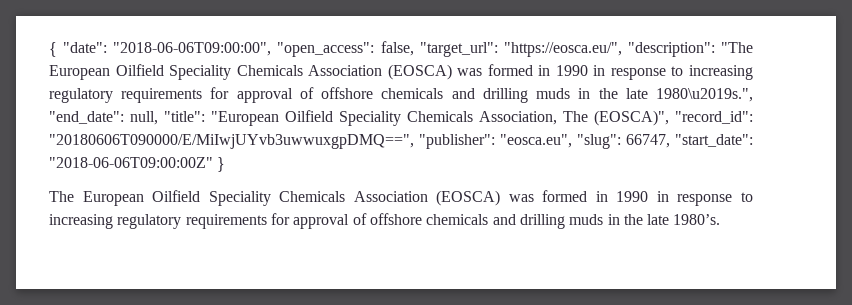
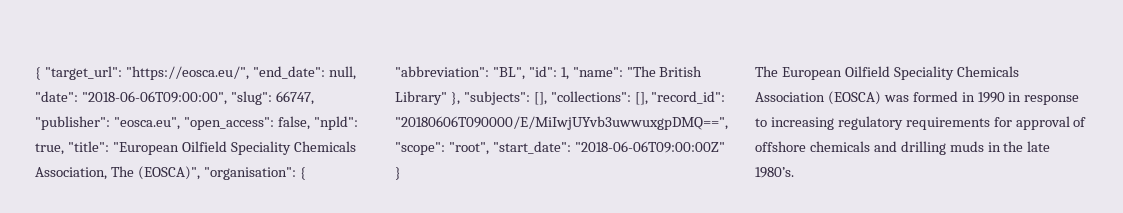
[49,41,753,57] [49,64,754,80] [49,87,754,103] [49,111,158,125] { "date": "2018-06-06T09:00:00", "open_access": false, "target_url": "https://eosca.eu/", "description": "The European Oilfield Speciality Chemicals Association (EOSCA) was formed in 1990 in response to increasing regulatory requirements for approval of offshore chemicals and drilling muds in the late 1980\u2019s.", "end_date": null, -> [35,66,356,80] [35,91,314,105] [35,116,358,130] [35,143,64,155] { "target_url": "https://eosca.eu/", "end_date": null, "date": "2018-06-06T09:00:00", "slug": 66747, "publisher": "eosca.eu", "open_access": false, "npld": true,
[675,111,753,124] [49,134,670,149] "record_id": "20180606T090000/E/MiIwjUYvb3uwwuxgpDMQ==", "publisher": "eosca.eu", "slug": 66747, -> [203,167,306,180] [395,66,703,80] [395,91,726,105] [395,116,728,130] [395,142,489,155] "organisation": { "abbreviation": "BL", "id": 1, "name": "The British Library" }, "subjects": [], "collections": [], "record_id": "20180606T090000/E/MiIwjUYvb3uwwuxgpDMQ==", "scope": "root",

